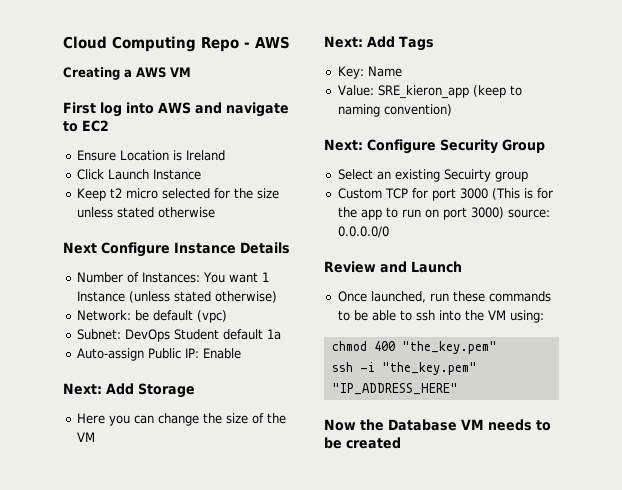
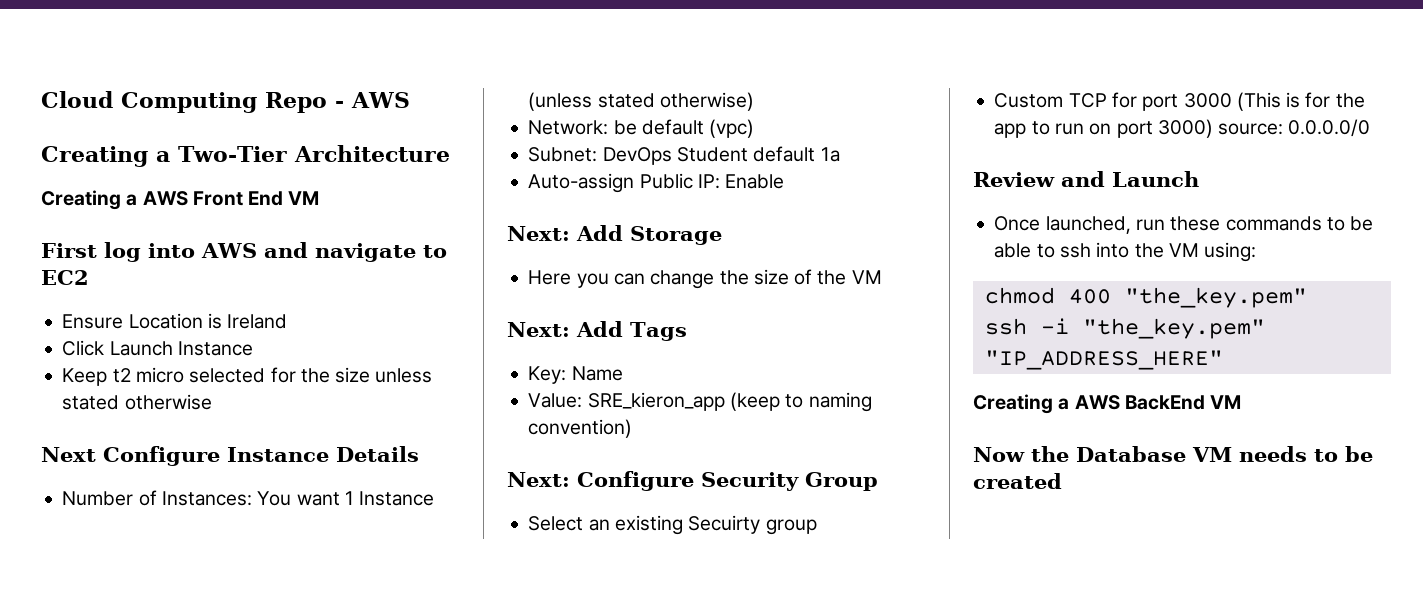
[63,67,166,80] // Creating a AWS -> [41,145,450,167] [41,190,284,210] // Creating a Two-Tier Architecture // Creating a AWS Front End
(458, 389) none -> [973,394,1242,414] // Creating a AWS BackEnd VM

